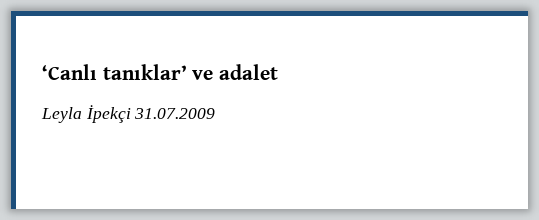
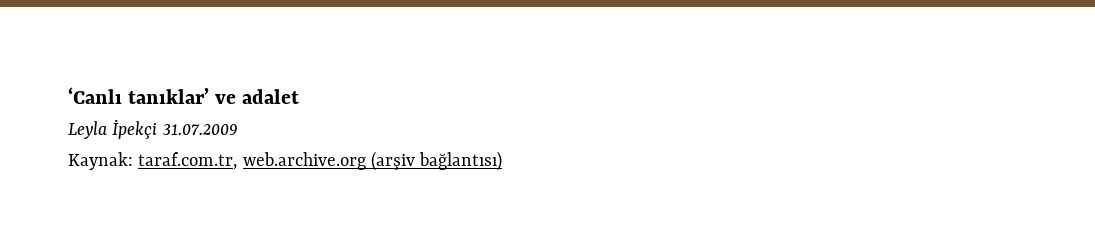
(216, 113) none -> [68,151,503,171] // Kaynak: taraf.com.tr, web.archive.org (arşiv bağlantısı)

